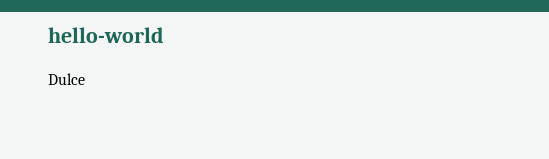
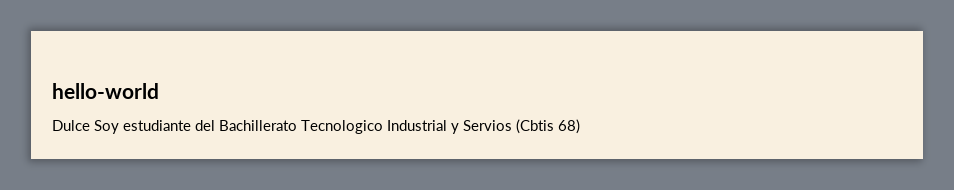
(85, 79) none -> [94,119,580,134] Soy estudiante del Bachillerato Tecnologico Industrial y Servios (Cbtis 68)

